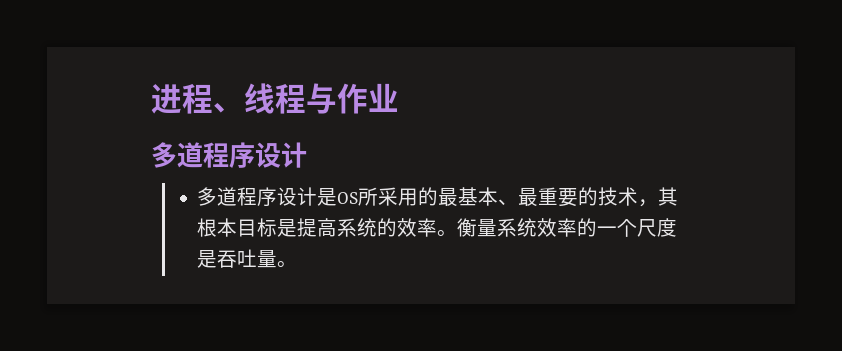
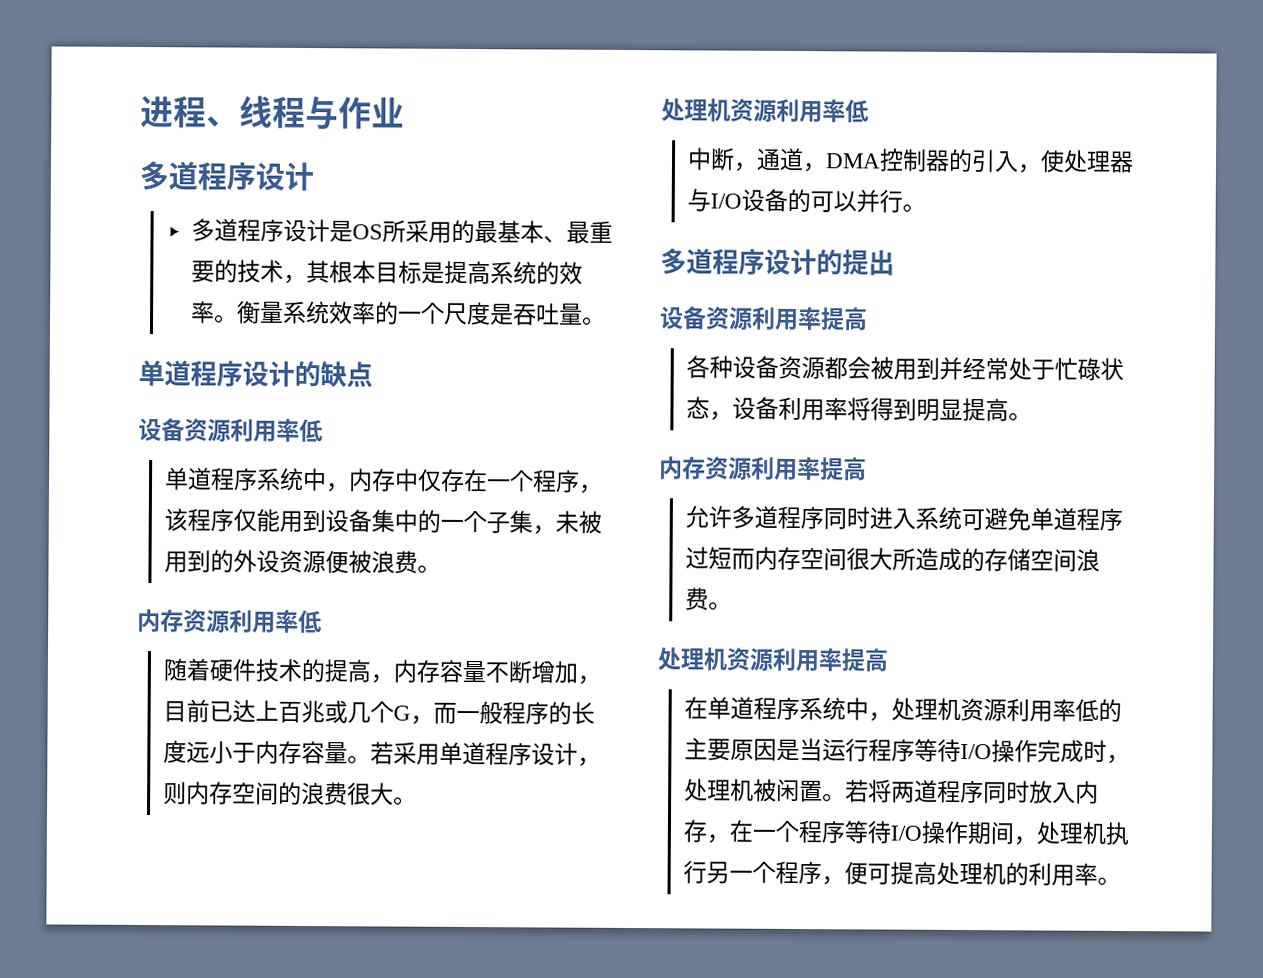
(298, 264) none -> [138,359,373,388] [138,417,323,443] [163,467,603,494] [163,508,602,535] [163,549,441,574] [137,608,322,634] [162,658,601,685] [162,699,595,725] [162,740,601,767] [162,781,417,806] [661,98,869,123] [686,147,1134,174] [686,188,926,213] [660,248,895,276] [659,306,868,331] [685,355,1124,382] [685,396,1032,422] [659,456,867,481] [684,505,1123,532] [684,546,1100,572] [684,587,732,611] [657,647,889,672] [683,696,1122,722] [683,737,1130,765] [683,778,1099,804] [682,819,1129,846] [682,860,1121,886] // 单道程序设计的缺点 // 设备资源利用率低 // 单道程序系统中，内存中仅存在一个程序，该程序仅能用到设备集中的一个子集，未被用到的外设资源便被浪费。 // 内存资源利用率低 // 随着硬件技术的提高，内存容量不断增加，目前已达上百兆或几个G，而一般程序的长度远小于内存容量。若采用单道程序设计，则内存空间的浪费很大。 // 处理机资源利用率低 // 中断，通道，DMA控制器的引入，使处理器与I/O设备的可以并行。 // 多道程序设计的提出 // 设备资源利用率提高 // 各种设备资源都会被用到并经常处于忙碌状态，设备利用率将得到明显提高。 // 内存资源利用率提高 // 允许多道程序同时进入系统可避免单道程序过短而内存空间很大所造成的存储空间浪费。 // 处理机资源利用率提高 // 在单道程序系统中，处理机资源利用率低的主要原因是当运行程序等待I/O操作完成时，处理机被闲置。若将两道程序同时放入内存，在一个程序等待I/O操作期间，处理机执行另一个程序，便可提高处理机的利用率。

